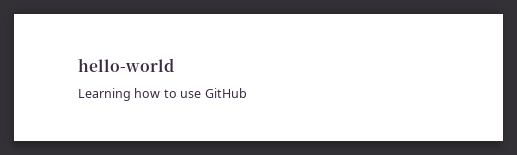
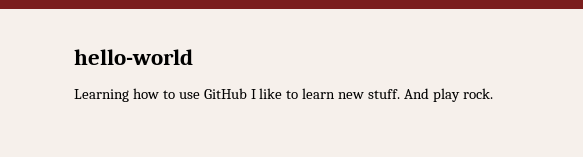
(247, 93) none -> [250,88,493,102] I like to learn new stuff. And play rock.

